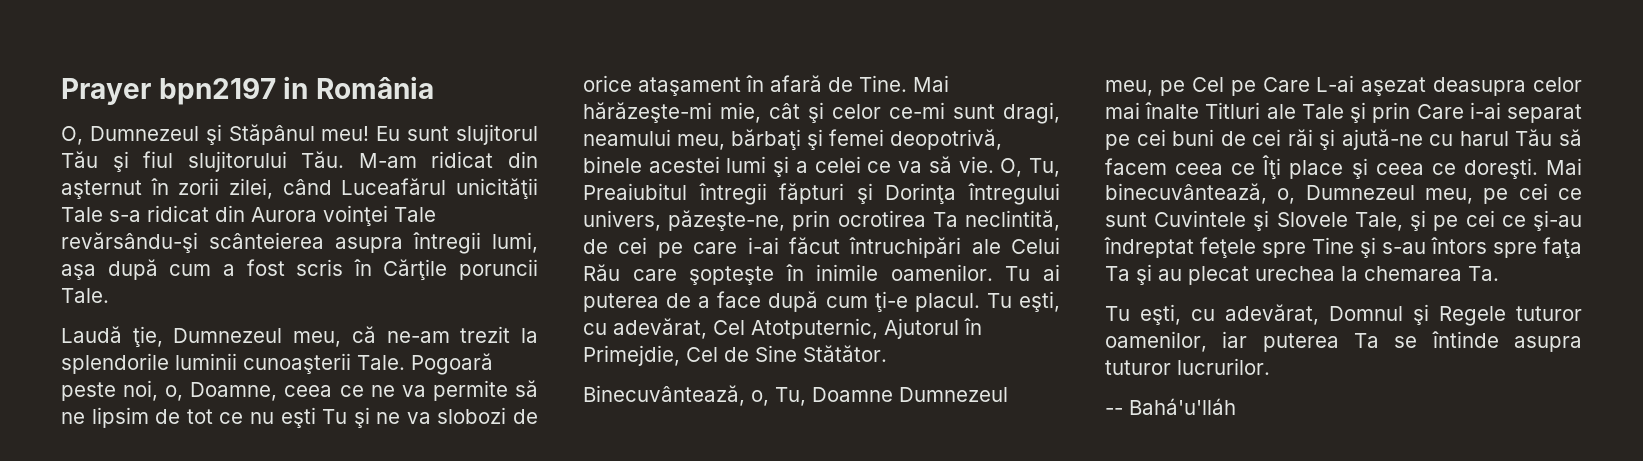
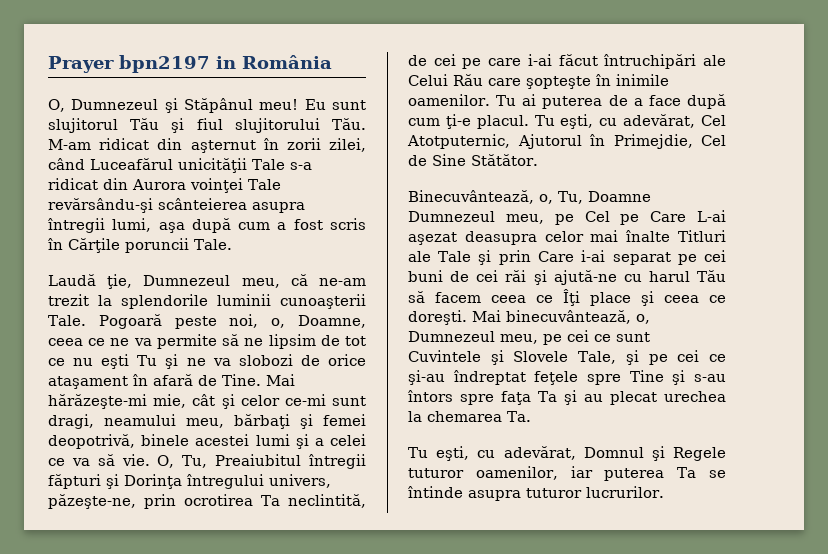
[1105,398,1236,415] // -- Bahá'u'lláh -> (664, 492) none

